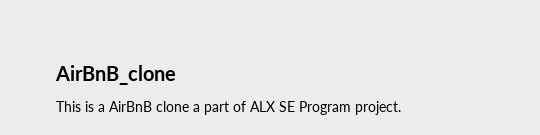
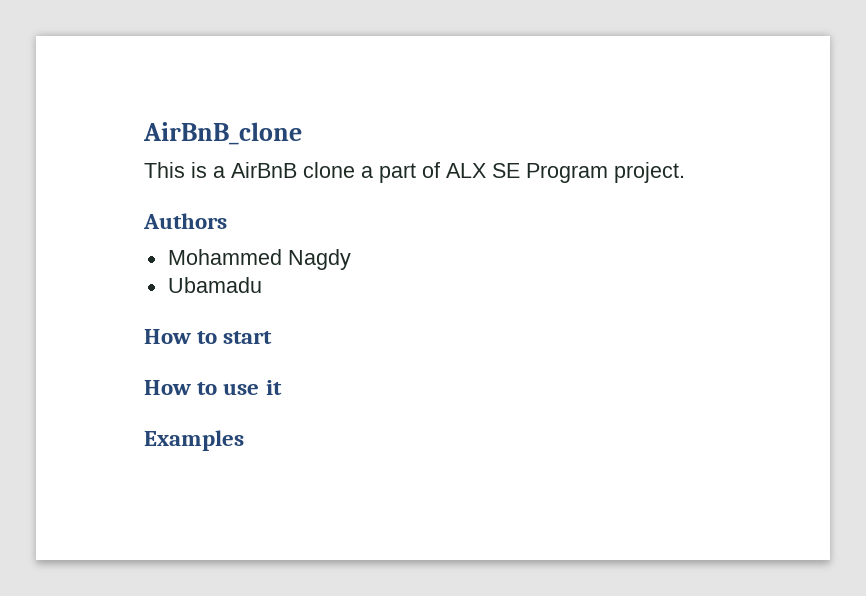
(401, 108) none -> [143,213,227,229] [167,249,351,270] [167,277,262,293] [144,329,273,344] [144,380,282,395] [144,430,244,451] // Authors // Mohammed Nagdy // Ubamadu // How to start // How to use it // Examples

